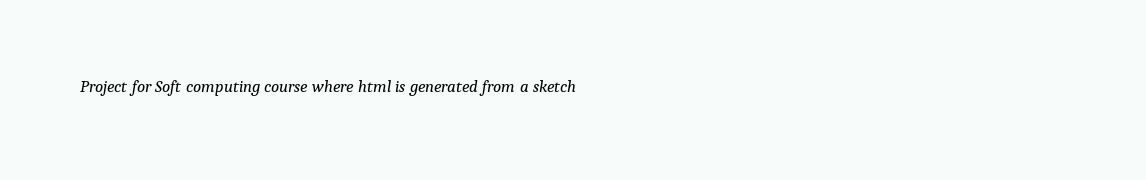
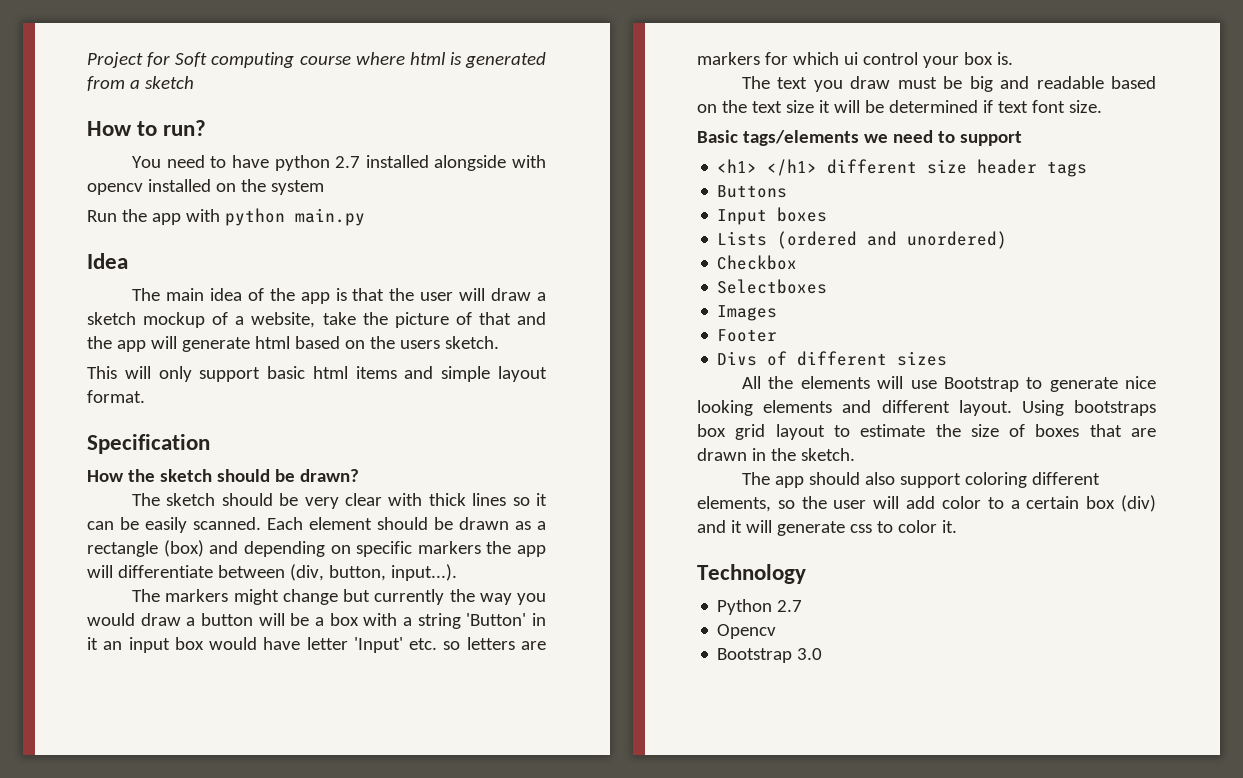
(577, 86) none -> [87,120,207,136] [132,155,546,171] [87,179,324,195] [87,208,365,226] [87,253,128,269] [132,288,546,304] [87,312,547,328] [87,336,499,352] [87,366,547,382] [87,390,145,403] [87,434,210,454] [87,469,359,482] [132,493,547,509] [87,517,546,533] [87,540,546,557] [87,564,457,581] [132,589,546,605] [87,613,546,629] [87,637,546,653] [697,52,1013,68] [742,76,1156,92] [697,100,1102,113] [697,130,1022,146] [717,159,1088,177] [717,185,788,198] [717,207,828,225] [717,231,1008,249] [717,255,798,270] [717,279,828,294] [717,305,778,321] [717,329,778,342] [717,351,948,366] [742,376,1156,392] [697,400,1156,416] [697,424,1156,440] [697,448,855,461] [742,472,1101,488] [697,495,1156,512] [697,520,957,536] [697,564,806,584] [717,599,803,615] [717,624,777,639] [717,648,823,663] // How to run? // You need to have python 2.7 installed alongside with opencv installed on the system // Run the app with python main.py // Idea // The main idea of the app is that the user will draw a sketch mockup of a website, take the picture of that and the app will generate html based on the users sketch. // This will only support basic html items and simple layout format. // Specification // How the sketch should be drawn? // The sketch should be very clear with thick lines so it can be easily scanned. Each element should be drawn as a rectangle (box) and depending on specific markers the app will differentiate between (div, button, input...). // The markers might change but currently the way you would draw a button will be a box with a string 'Button' in it an input box would have letter 'Input' etc. so letters are markers for which ui control your box is. // The text you draw must be big and readable based on the text size it will be determined if text font size. // Basic tags/elements we need to support // <h1> </h1> different size header tags // Buttons // Input boxes // Lists (ordered and unordered) // Checkbox // Selectboxes // Images // Footer // Divs of different sizes // All the elements will use Bootstrap to generate nice looking elements and different layout. Using bootstraps box grid layout to estimate the size of boxes that are drawn in the sketch. // The app should also support coloring different elements, so the user will add color to a certain box (div) and it will generate css to color it. // Technology // Python 2.7 // Opencv // Bootstrap 3.0

